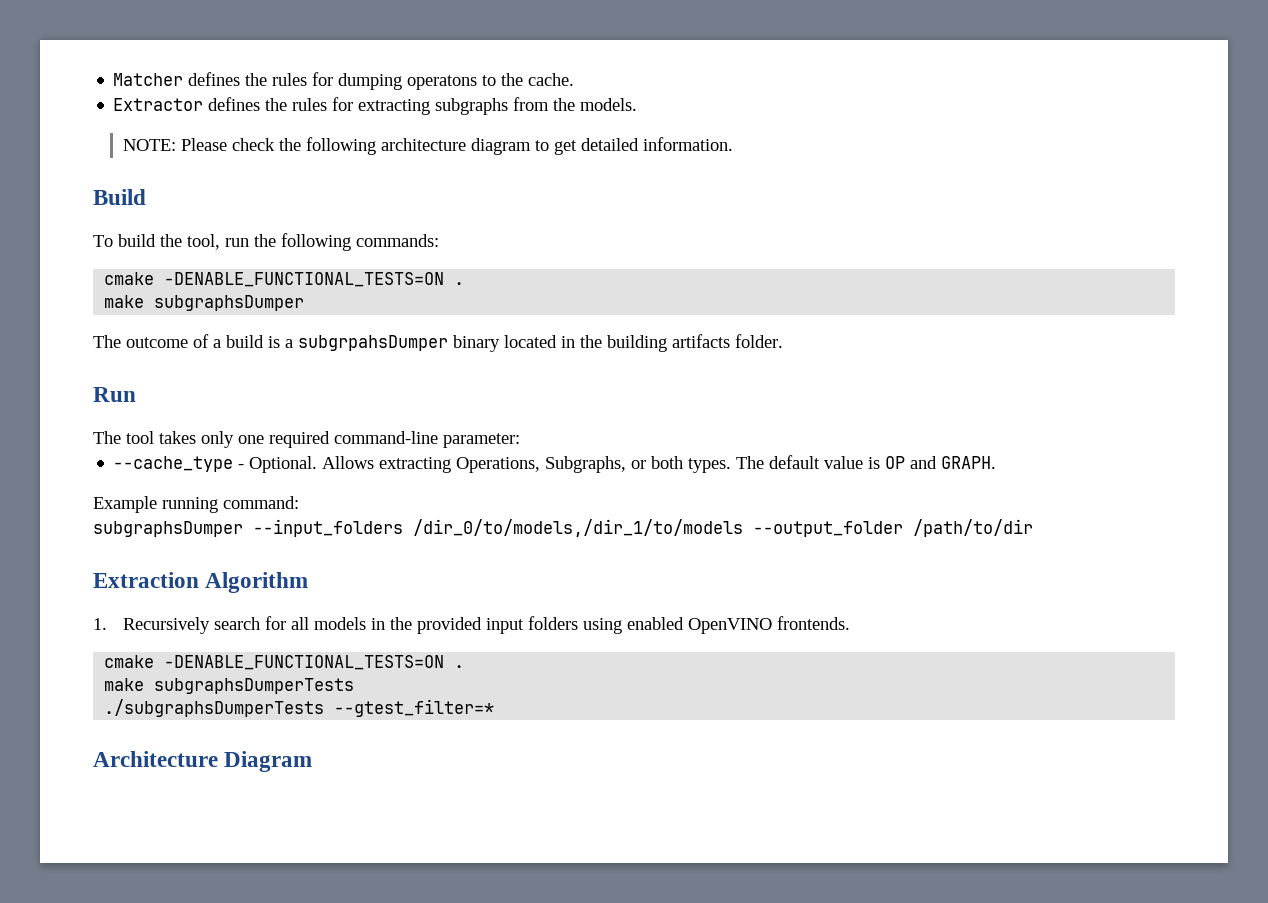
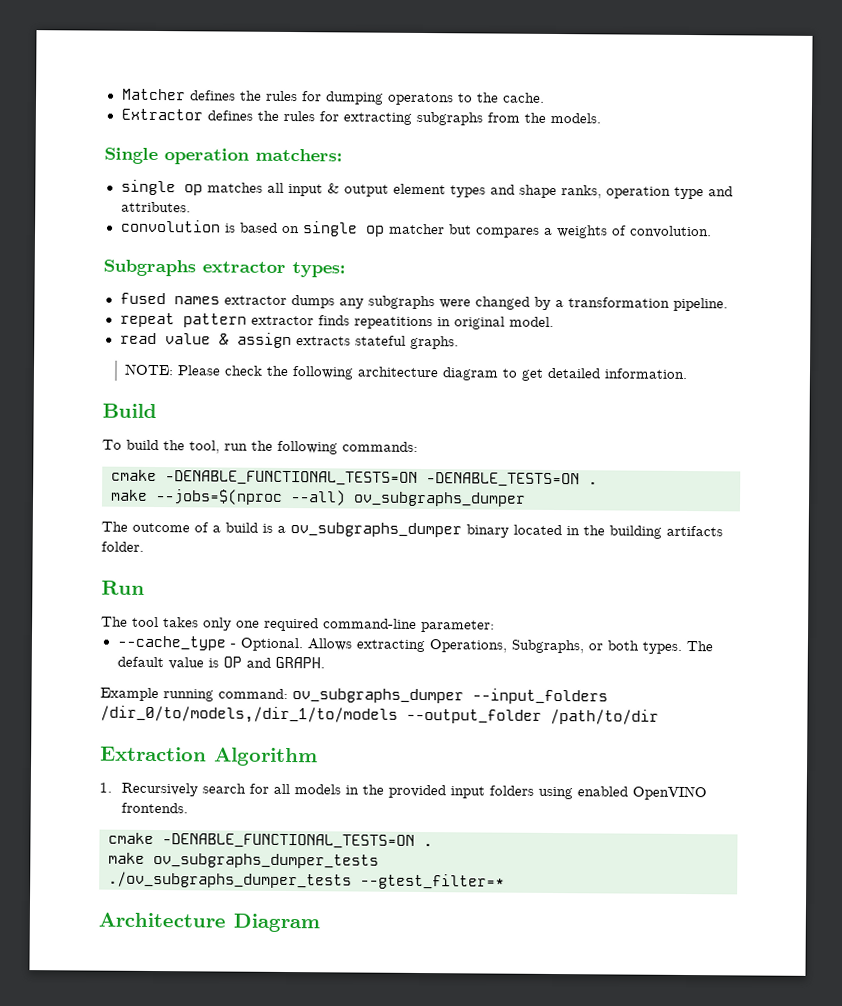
(638, 104) none -> [104,147,343,165] [120,179,733,200] [120,201,191,213] [120,219,712,239] [103,259,346,278] [119,292,728,312] [119,312,554,330] [119,332,459,350] // Single operation matchers: // single op matches all input & output element types and shape ranks, operation type and attributes. // convolution is based on single op matcher but compares a weights of convolution. // Subgraphs extractor types: // fused names extractor dumps any subgraphs were changed by a transformation pipeline. // repeat pattern extractor finds repeatitions in original model. // read value & assign extracts stateful graphs.
[454,282,465,285] [104,295,305,311] . // make subgraphsDumper -> [426,472,598,488] [111,489,526,507] -DENABLE_TESTS=ON . // make --jobs=$(nproc --all) ov_subgraphs_dumper
[298,335,448,351] subgrpahsDumper -> [290,522,462,538] ov_subgraphs_dumper
[93,521,243,537] // subgraphsDumper -> [292,688,464,704] ov_subgraphs_dumper
[154,678,355,694] [104,699,325,717] subgraphsDumperTests // ./subgraphsDumperTests -> [153,853,379,869] [108,871,352,889] ov_subgraphs_dumper_tests // ./ov_subgraphs_dumper_tests

